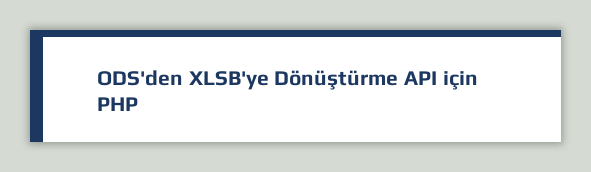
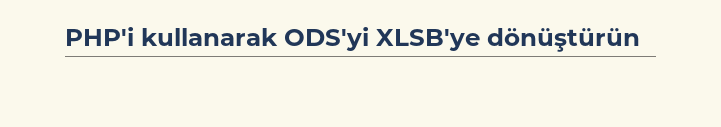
[97,70,478,90] [97,97,138,111] ODS'den XLSB'ye Dönüştürme API için PHP -> [65,27,640,52] PHP'i kullanarak ODS'yi XLSB'ye dönüştürün

